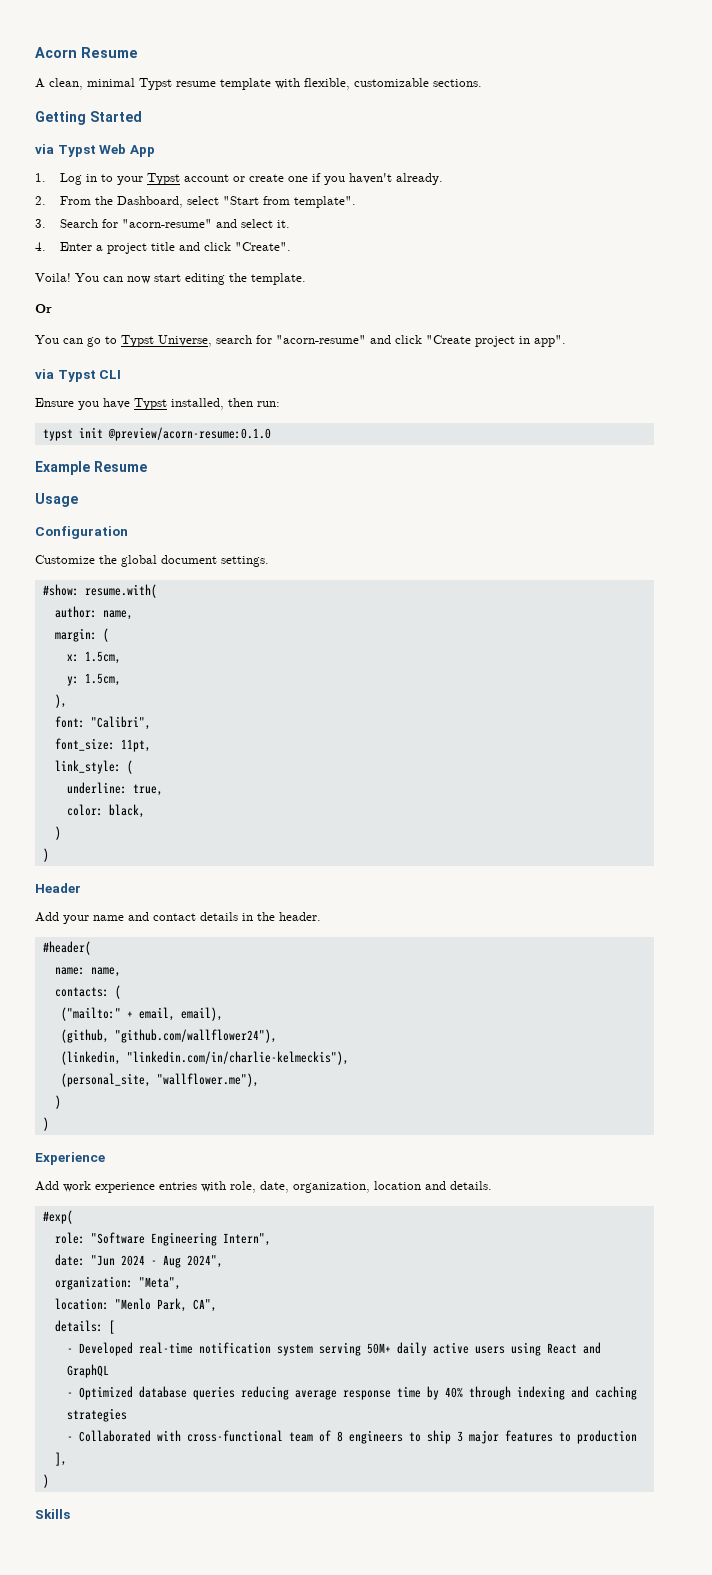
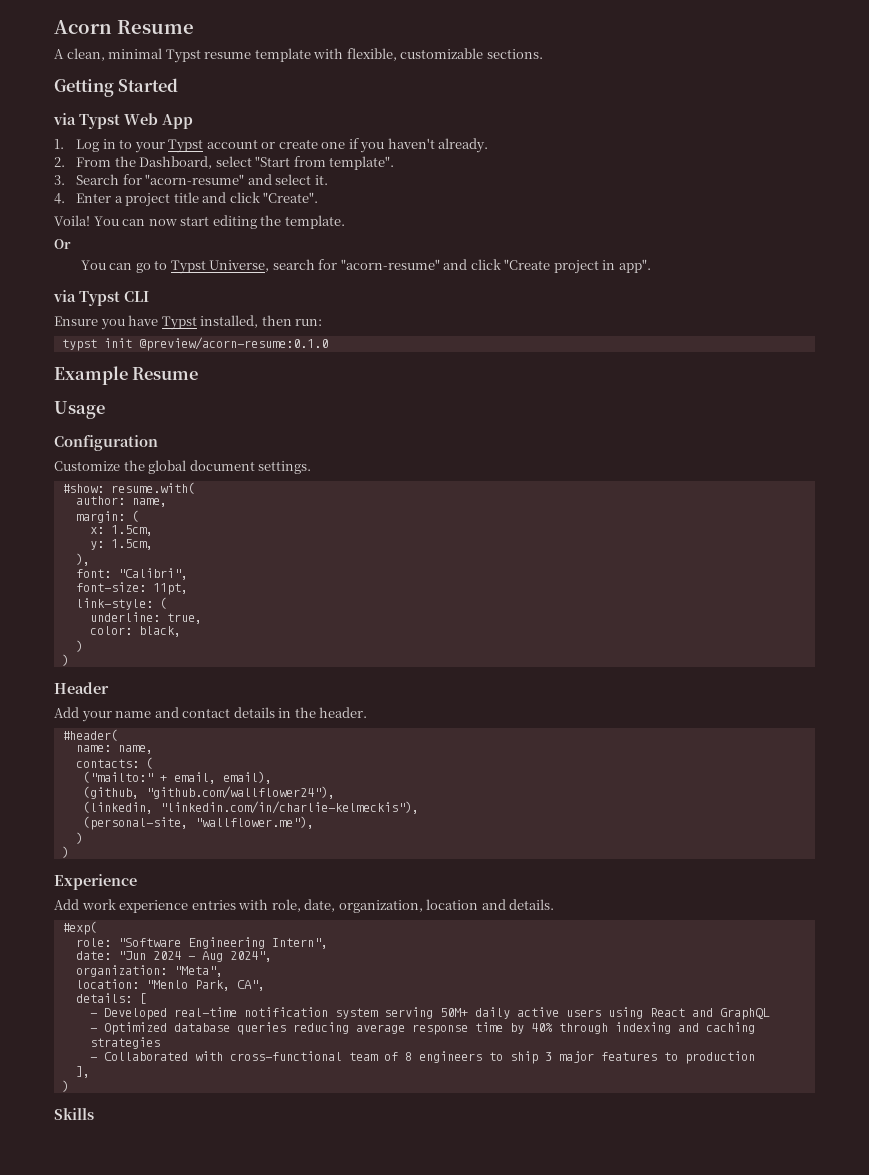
[54,738,115,751] font_size: -> [75,582,146,592] font-size:
[54,760,121,774] link_style: -> [75,598,153,610] link-style:
[60,1073,151,1087] (personal_site, -> [82,816,188,830] (personal-site,

